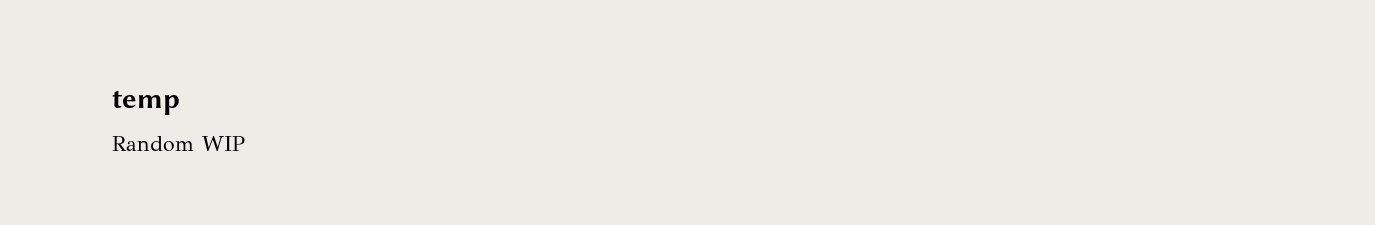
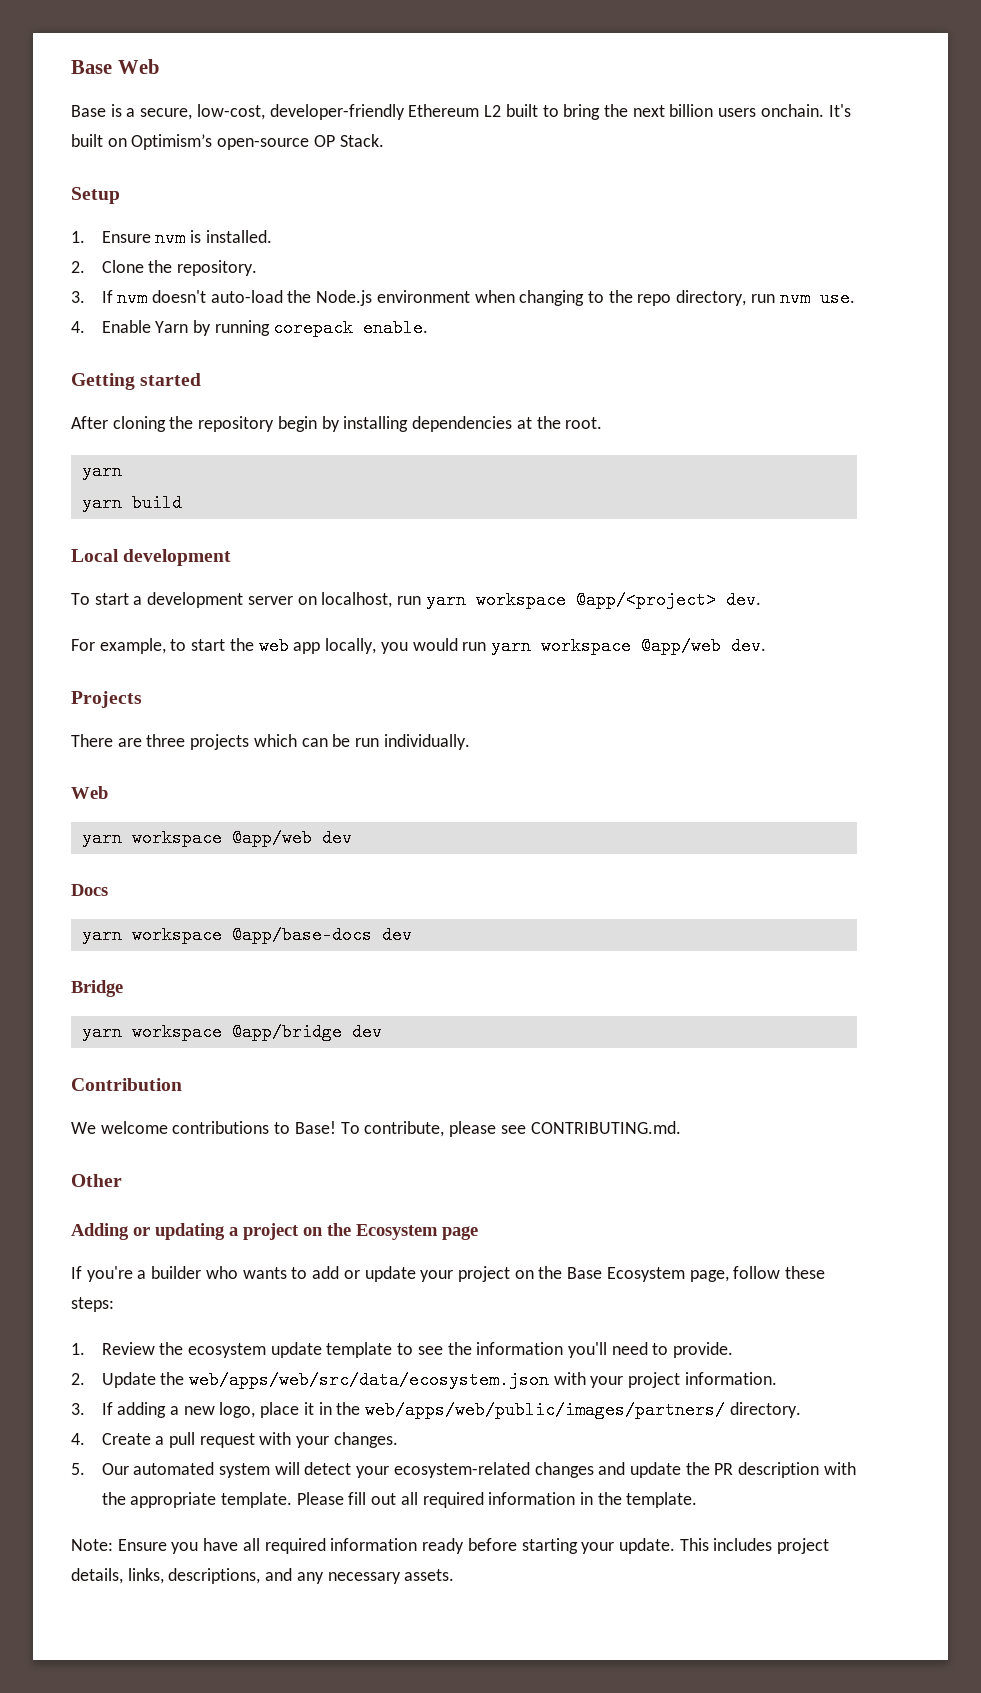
[112,90,180,115] [112,136,245,152] temp // Random WIP -> [71,59,159,74] [71,104,851,120] [71,134,384,150] [71,187,120,204] [71,229,272,247] [71,260,257,276] [71,289,855,307] [71,319,429,337] [71,373,202,390] [71,416,603,432] [81,462,122,480] [81,494,182,512] [71,549,232,566] [71,591,761,609] [71,637,766,655] [71,691,142,708] [71,734,470,750] [71,786,108,799] [81,829,352,847] [71,884,108,896] [81,926,412,944] [71,980,123,997] [81,1023,382,1041] [71,1078,182,1091] [71,1121,681,1137] [71,1174,122,1187] [71,1223,478,1240] [71,1266,826,1282] [71,1297,114,1312] [71,1342,734,1358] [71,1371,777,1389] [71,1401,801,1419] [71,1432,398,1448] [71,1462,856,1478] [101,1492,698,1508] [71,1538,830,1554] [71,1568,455,1584] Base Web // Base is a secure, low-cost, developer-friendly Ethereum L2 built to bring the next billion users onchain. It's built on Optimism’s open-source OP Stack. // Setup // 1. Ensure nvm is installed. // 2. Clone the repository. // 3. If nvm doesn't auto-load the Node.js environment when changing to the repo directory, run nvm use. // 4. Enable Yarn by running corepack enable. // Getting started // After cloning the repository begin by installing dependencies at the root. // yarn // yarn build // Local development // To start a development server on localhost, run yarn workspace @app/<project> dev. // For example, to start the web app locally, you would run yarn workspace @app/web dev. // Projects // There are three projects which can be run individually. // Web // yarn workspace @app/web dev // Docs // yarn workspace @app/base-docs dev // Bridge // yarn workspace @app/bridge dev // Contribution // We welcome contributions to Base! To contribute, please see CONTRIBUTING.md. // Other // Adding or updating a project on the Ecosystem page // If you're a builder who wants to add or update your project on the Base Ecosystem page, follow these steps: // 1. Review the ecosystem update template to see the information you'll need to provide. // 2. Update the web/apps/web/src/data/ecosystem.json with your project information. // 3. If adding a new logo, place it in the web/apps/web/public/images/partners/ directory. // 4. Create a pull request with your changes. // 5. Our automated system will detect your ecosystem-related changes and update the PR description with the appropriate template. Please fill out all required information in the template. // Note: Ensure you have all required information ready before starting your update. This includes project details, links, descriptions, and any necessary assets.

